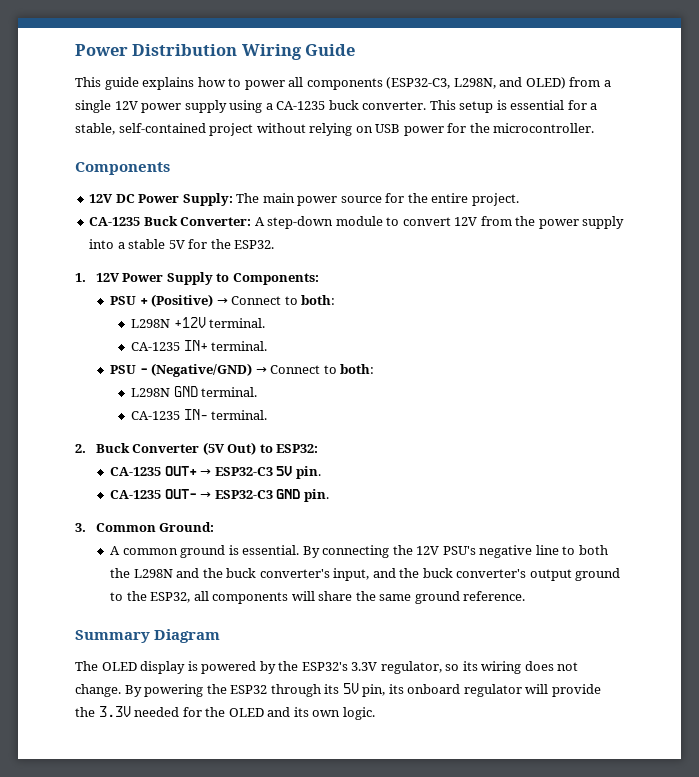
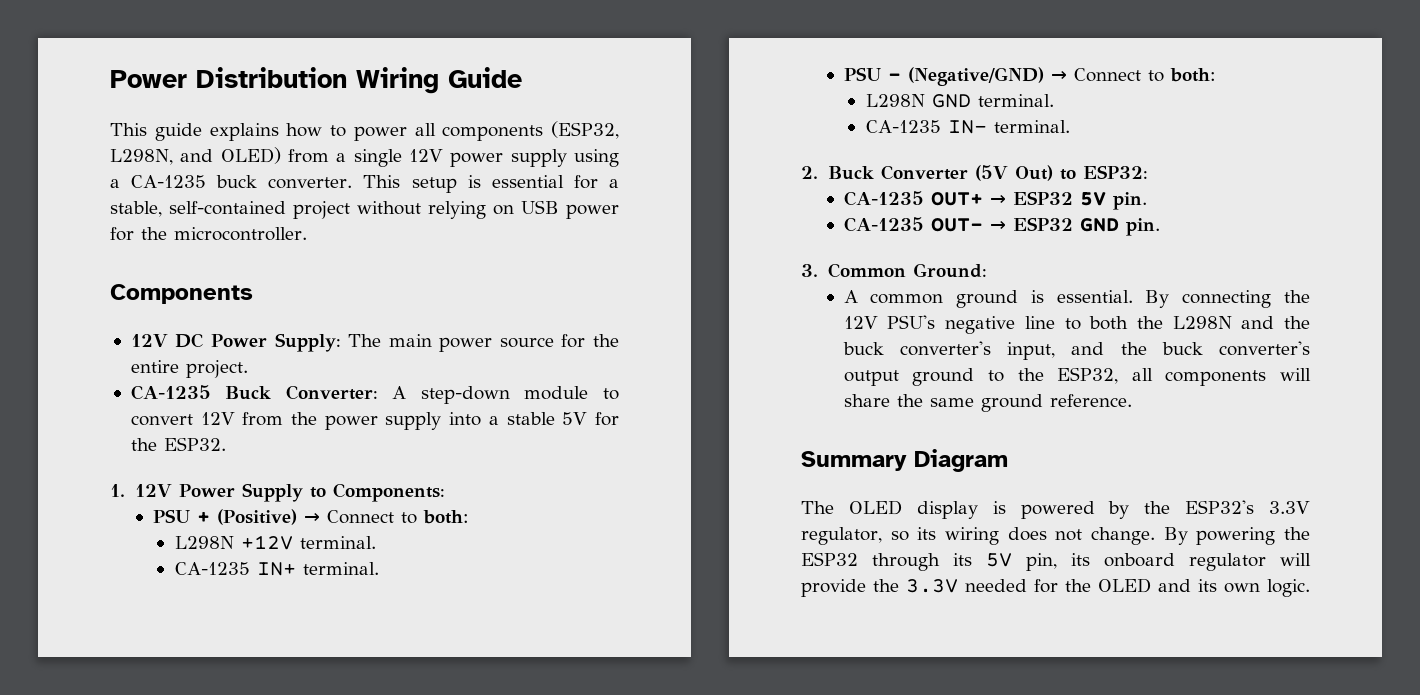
[386,77,451,89] (ESP32-C3, -> [551,121,619,139] (ESP32,
[214,467,273,476] ESP32-C3 -> [1012,191,1073,205] ESP32
[214,490,273,499] ESP32-C3 -> [1012,217,1073,231] ESP32

